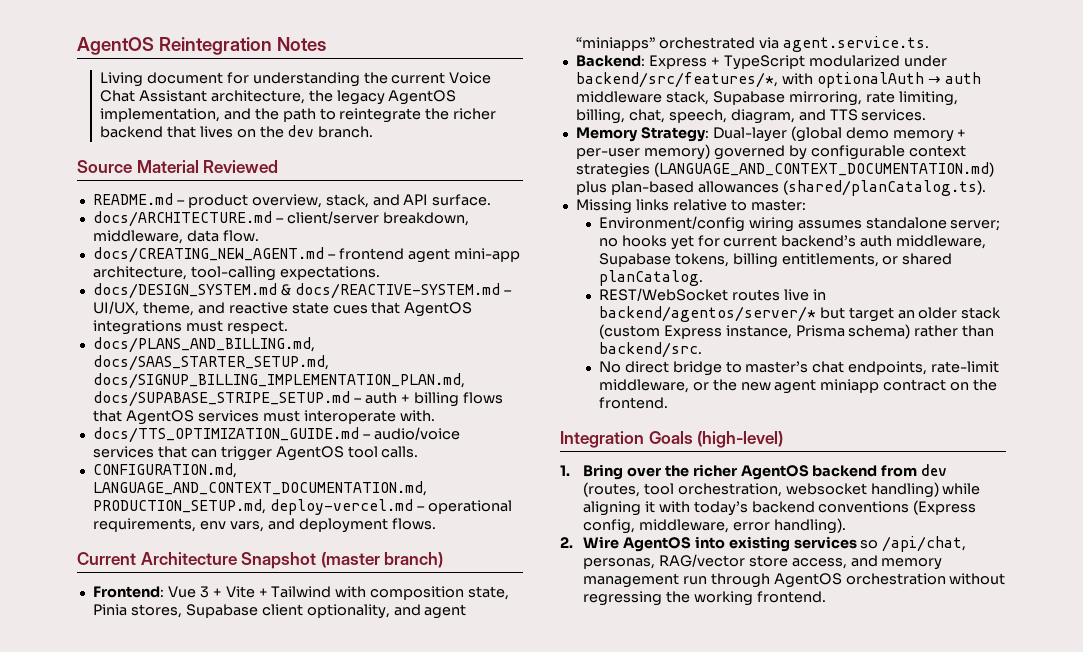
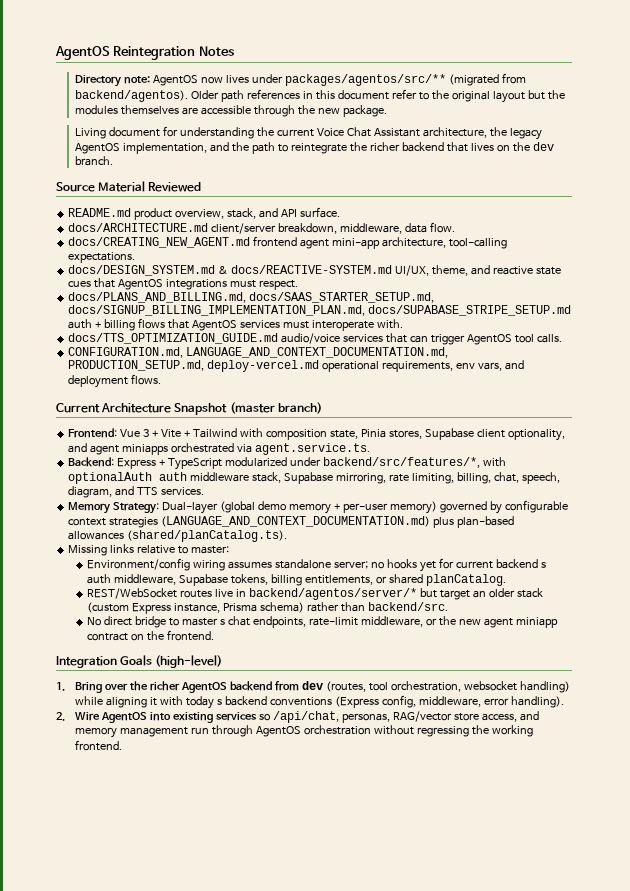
(326, 44) none -> [75,73,526,87] [75,89,565,103] [75,105,387,117] // Directory note: AgentOS now lives under packages/agentos/src/** (migrated from backend/agentos). Older path references in this document refer to the original layout but the modules themselves are accessible through the new package.
[176,200,185,205] – -> (132, 212) none
[275,218,284,223] – -> (209, 227) none
[327,254,336,259] – -> (251, 242) none
[503,290,512,295] – -> (393, 269) none
[353,398,362,403] – -> (572, 310) none
[362,434,371,439] – -> (279, 338) none
[416,506,425,511] – -> (320, 366) none
[575,37,655,51] “miniapps” -> [122,444,169,455] miniapps
[927,76,941,84] → -> (153, 478) none
[781,235,857,247] backend’s -> [495,559,546,569] backend s
[745,361,809,373] master’s -> [182,618,226,626] master s
[693,501,748,516] today’s -> [185,696,222,709] today s

